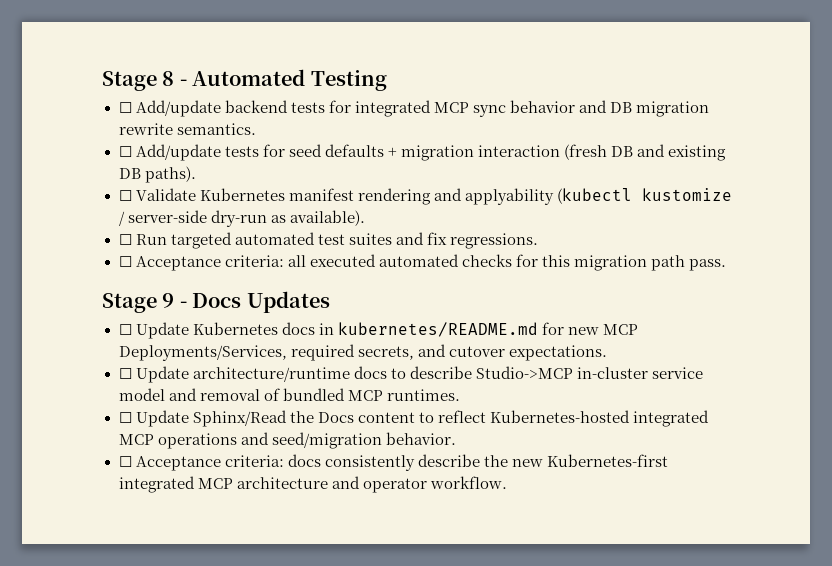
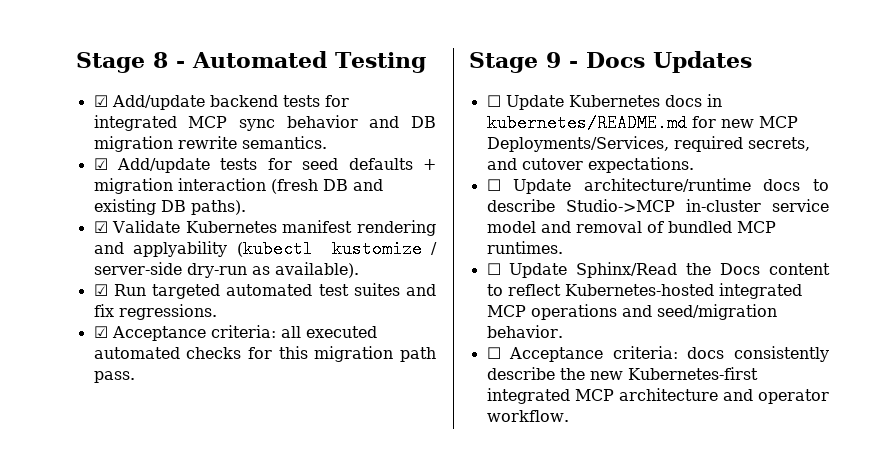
[118,102,132,113] ☐ -> [93,95,108,107] ☑
[118,146,132,157] ☐ -> [93,158,108,170] ☑
[118,190,132,201] ☐ -> [93,221,108,233] ☑
[118,234,132,245] ☐ -> [93,284,108,296] ☑
[118,256,132,267] ☐ -> [93,326,108,338] ☑

